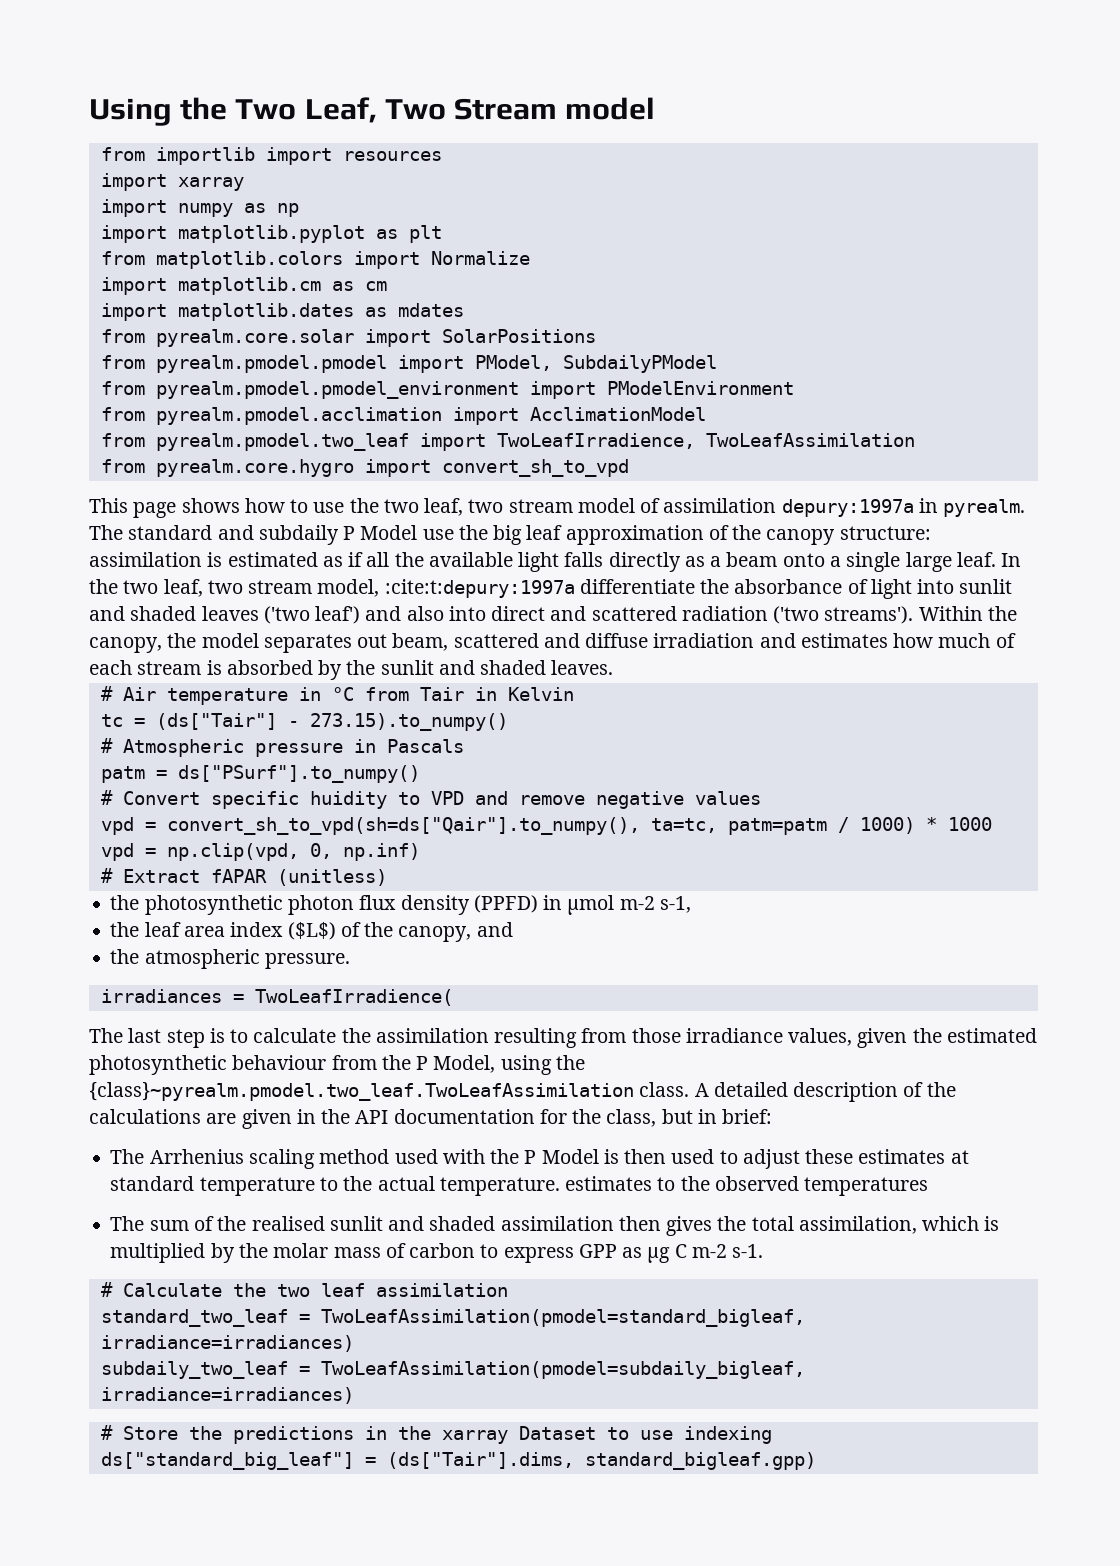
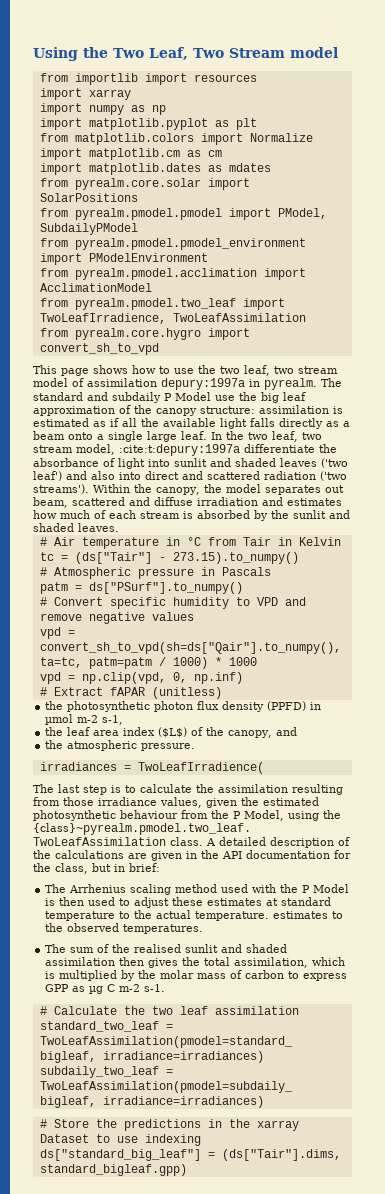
[309,791,387,809] huidity -> [172,597,229,609] humidity
[804,1177,929,1196] temperatures -> [123,924,204,934] temperatures.

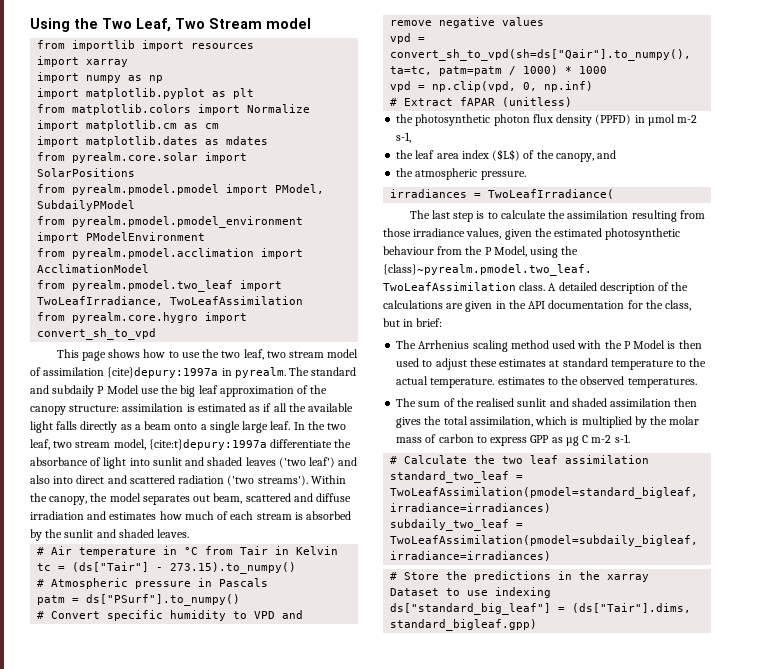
[39,313,166,324] TwoLeafIrradience, -> [37,296,164,306] TwoLeafIrradiance,
[161,378,245,390] depury:1997a -> [107,367,219,378] {cite}depury:1997a
[119,444,240,456] :cite:t:depury:1997a -> [148,439,267,450] {cite:t}depury:1997a
[137,762,264,774] TwoLeafIrradience( -> [488,189,615,199] TwoLeafIrradiance(

